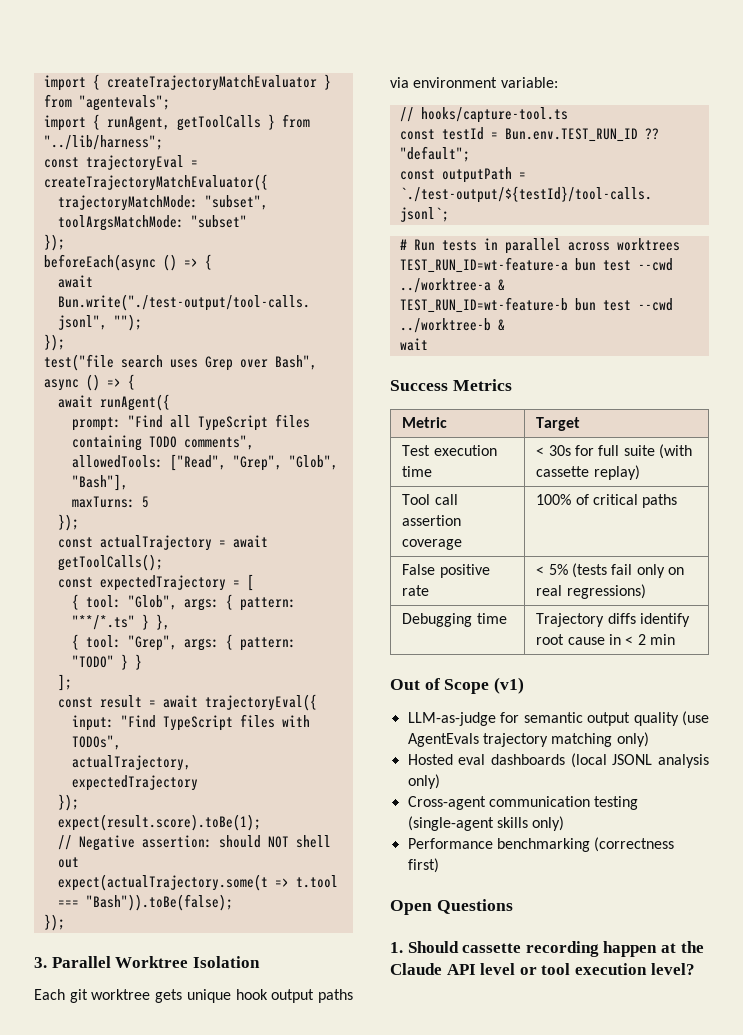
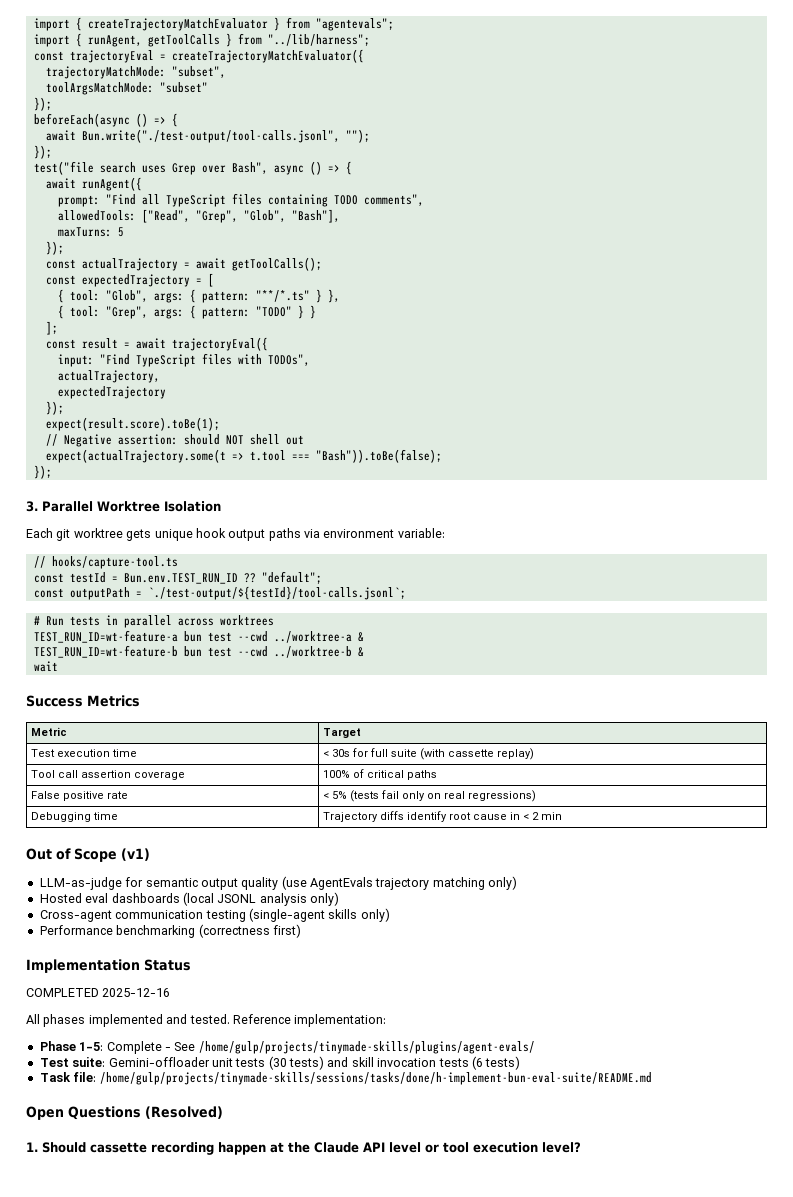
(439, 865) none -> [26,959,191,973] [26,988,171,997] [26,1014,387,1027] [39,1041,535,1054] [39,1056,521,1070] [39,1072,652,1085] // Implementation Status // COMPLETED 2025-12-16 // All phases implemented and tested. Reference implementation: // Phase 1-5: Complete - See /home/gulp/projects/tinymade-skills/plugins/agent-evals/ // Test suite: Gemini-offloader unit tests (30 tests) and skill invocation tests (6 tests) // Task file: /home/gulp/projects/tinymade-skills/sessions/tasks/done/h-implement-bun-eval-suite/README.md
(513, 906) none -> [145,1106,223,1119] (Resolved)

